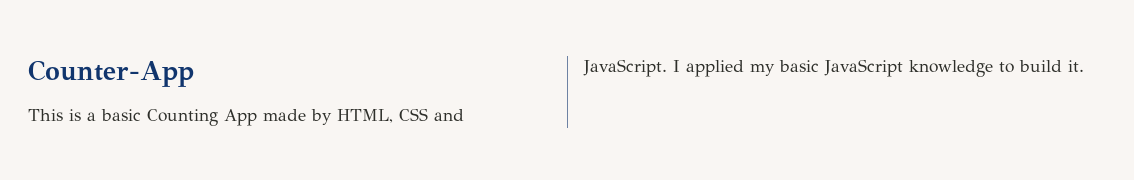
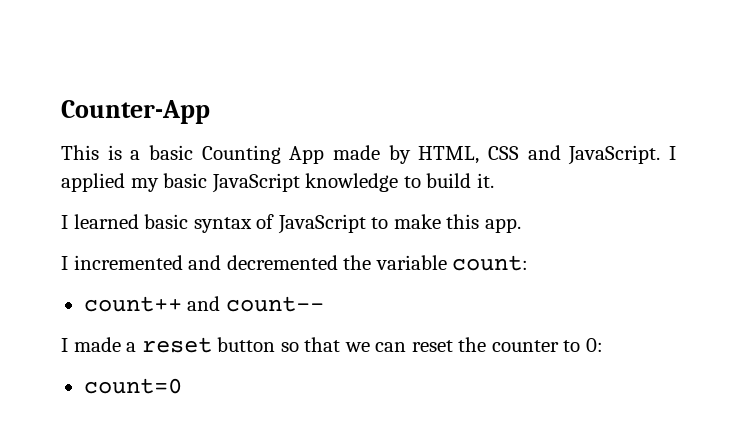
(1084, 66) none -> [61,214,521,234] [61,255,529,271] [83,296,324,312] [61,337,603,353] [83,378,182,394] // I learned basic syntax of JavaScript to make this app. // I incremented and decremented the variable count: // count++ and count-- // I made a reset button so that we can reset the counter to 0: // count=0

